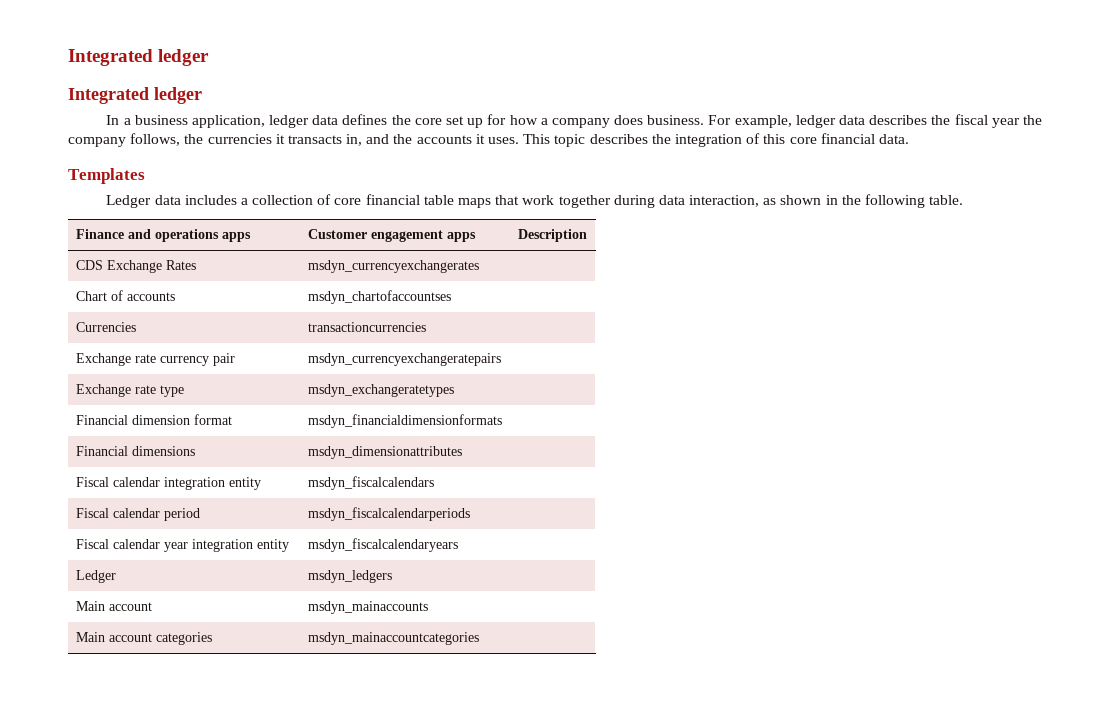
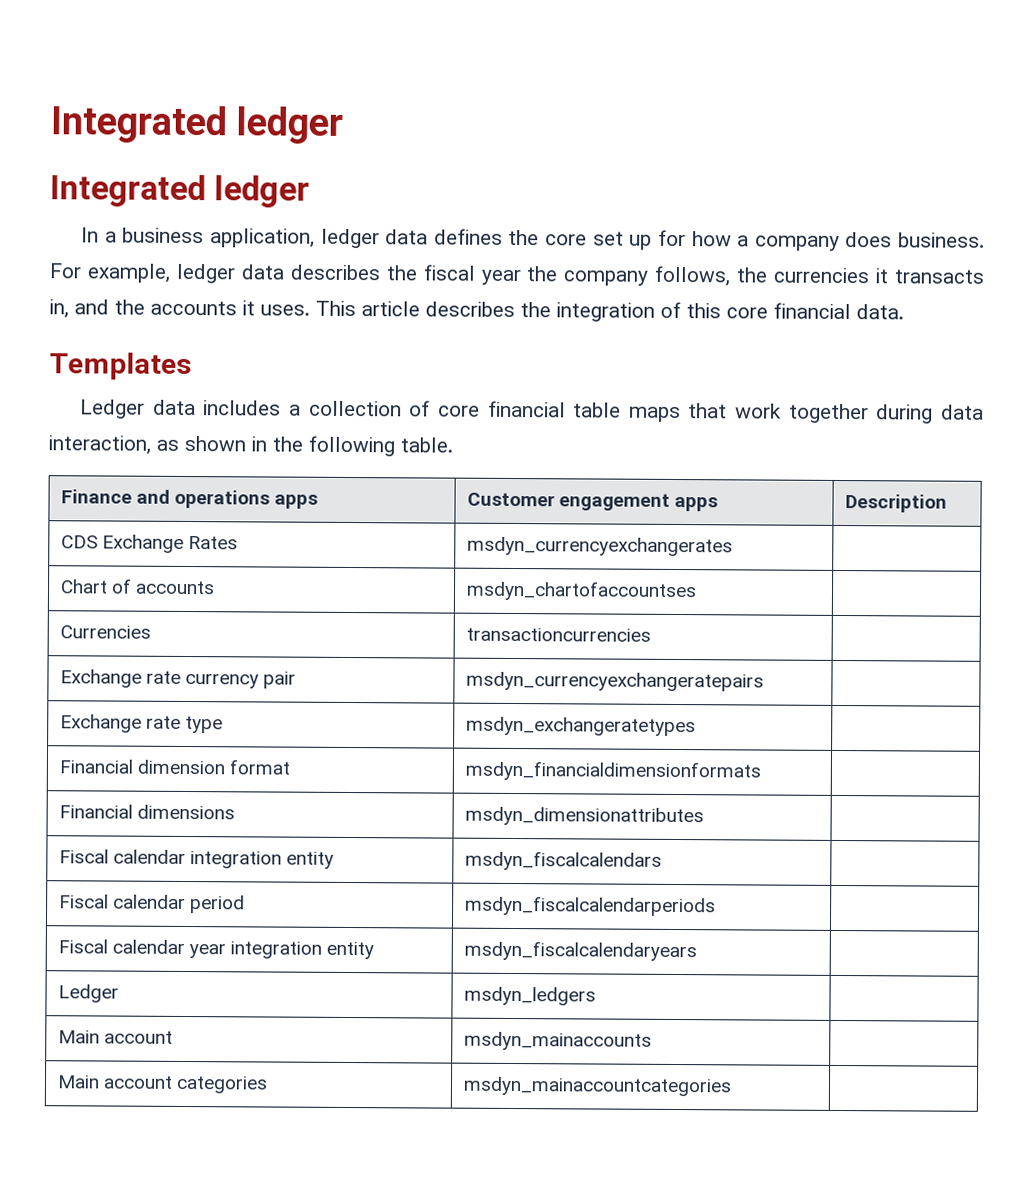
[554,134,586,147] topic -> [361,301,420,317] article

